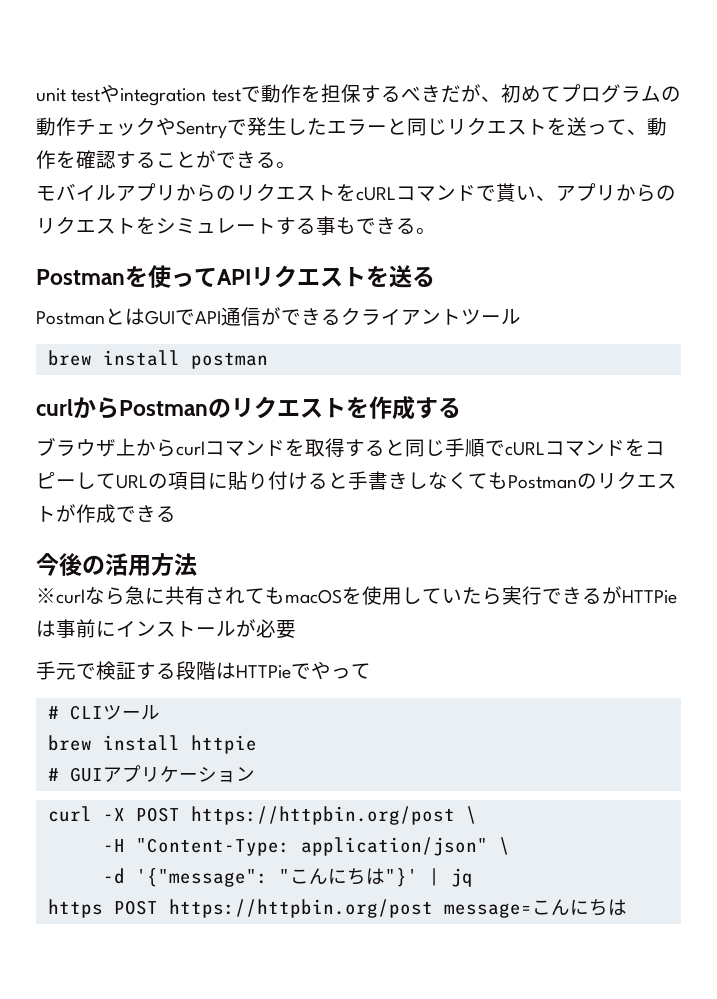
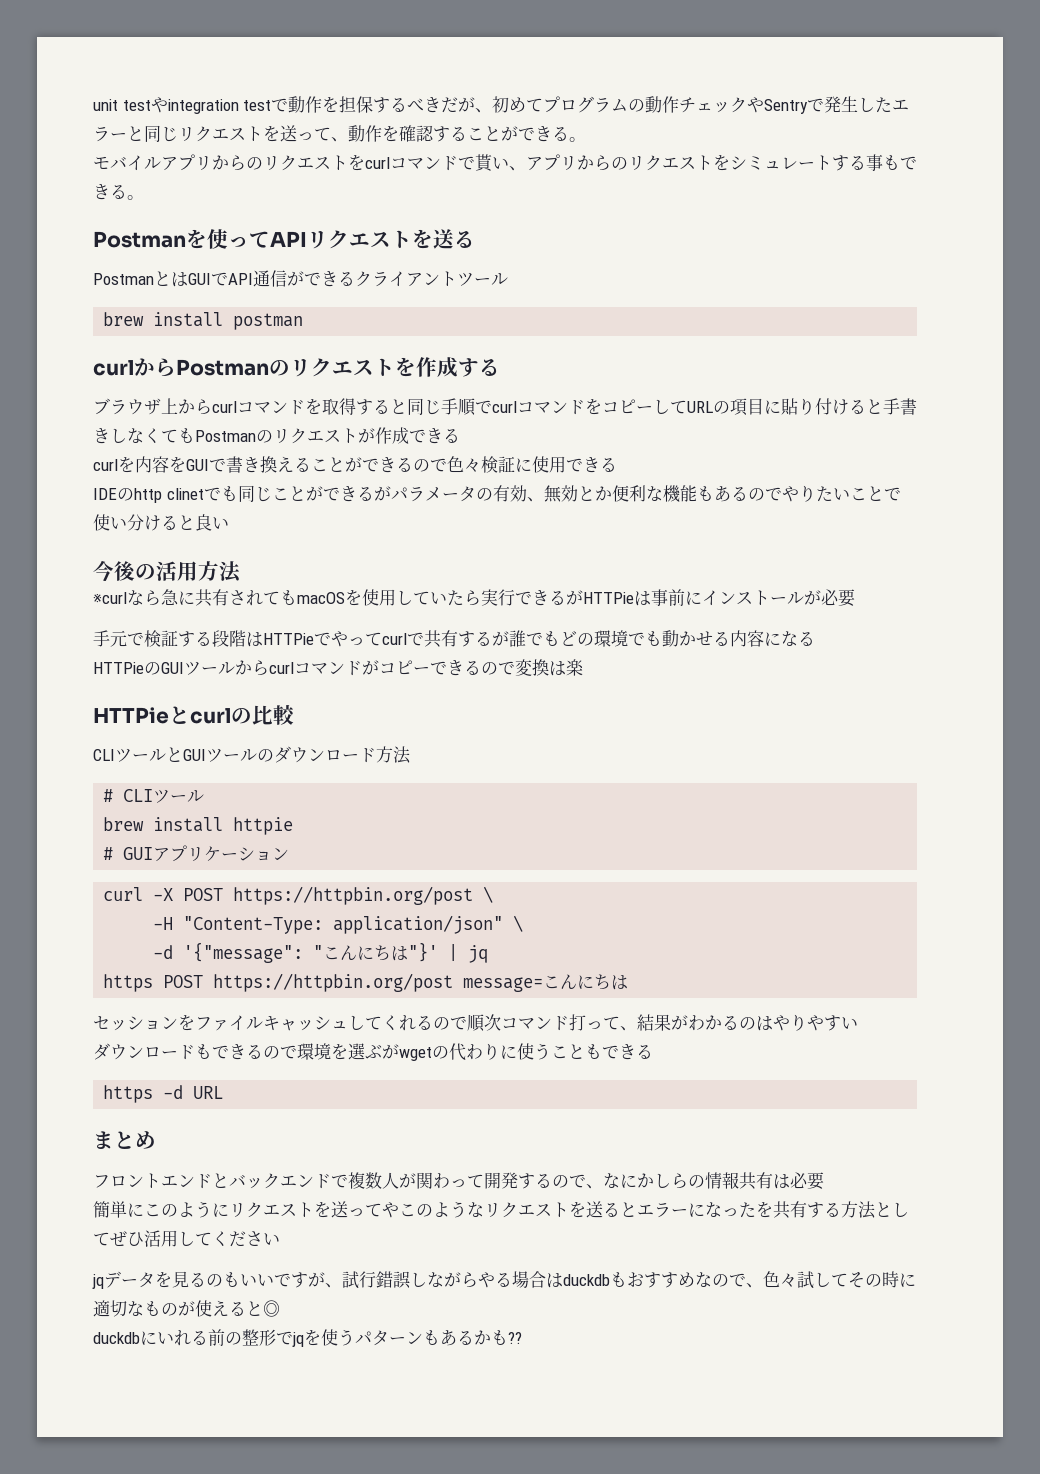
[356,187,396,201] cURL -> [365,157,390,169] curl
[505,442,545,456] cURL -> [492,401,517,413] curl
(176, 514) none -> [93,456,617,473] [93,485,901,503] [93,514,229,531] // curlを内容をGUIで書き換えることができるので色々検証に使用できる // IDEのhttp clinetでも同じことができるがパラメータの有効、無効とか便利な機能もあるのでやりたいことで使い分けると良い
(371, 671) none -> [382,630,815,648] [93,659,583,676] [93,705,295,725] [93,746,411,764] curlで共有するが誰でもどの環境でも動かせる内容になる // HTTPieのGUIツールからcurlコマンドがコピーできるので変換は楽 // HTTPieとcurlの比較 // CLIツールとGUIツールのダウンロード方法
(627, 907) none -> [93,1014,858,1032] [93,1043,653,1061] [103,1085,224,1103] [93,1131,156,1149] [93,1172,824,1190] [93,1201,909,1219] [93,1230,280,1247] [92,1271,916,1289] [93,1300,280,1317] [93,1329,522,1347] // セッションをファイルキャッシュしてくれるので順次コマンド打って、結果がわかるのはやりやすい // ダウンロードもできるので環境を選ぶがwgetの代わりに使うこともできる // https -d URL // まとめ // フロントエンドとバックエンドで複数人が関わって開発するので、なにかしらの情報共有は必要 // 簡単にこのようにリクエストを送ってやこのようなリクエストを送るとエラーになったを共有する方法としてぜひ活用してください // jqデータを見るのもいいですが、試行錯誤しながらやる場合はduckdbもおすすめなので、色々試してその時に適切なものが使えると◎ // duckdbにいれる前の整形でjqを使うパターンもあるかも??

